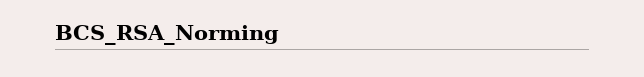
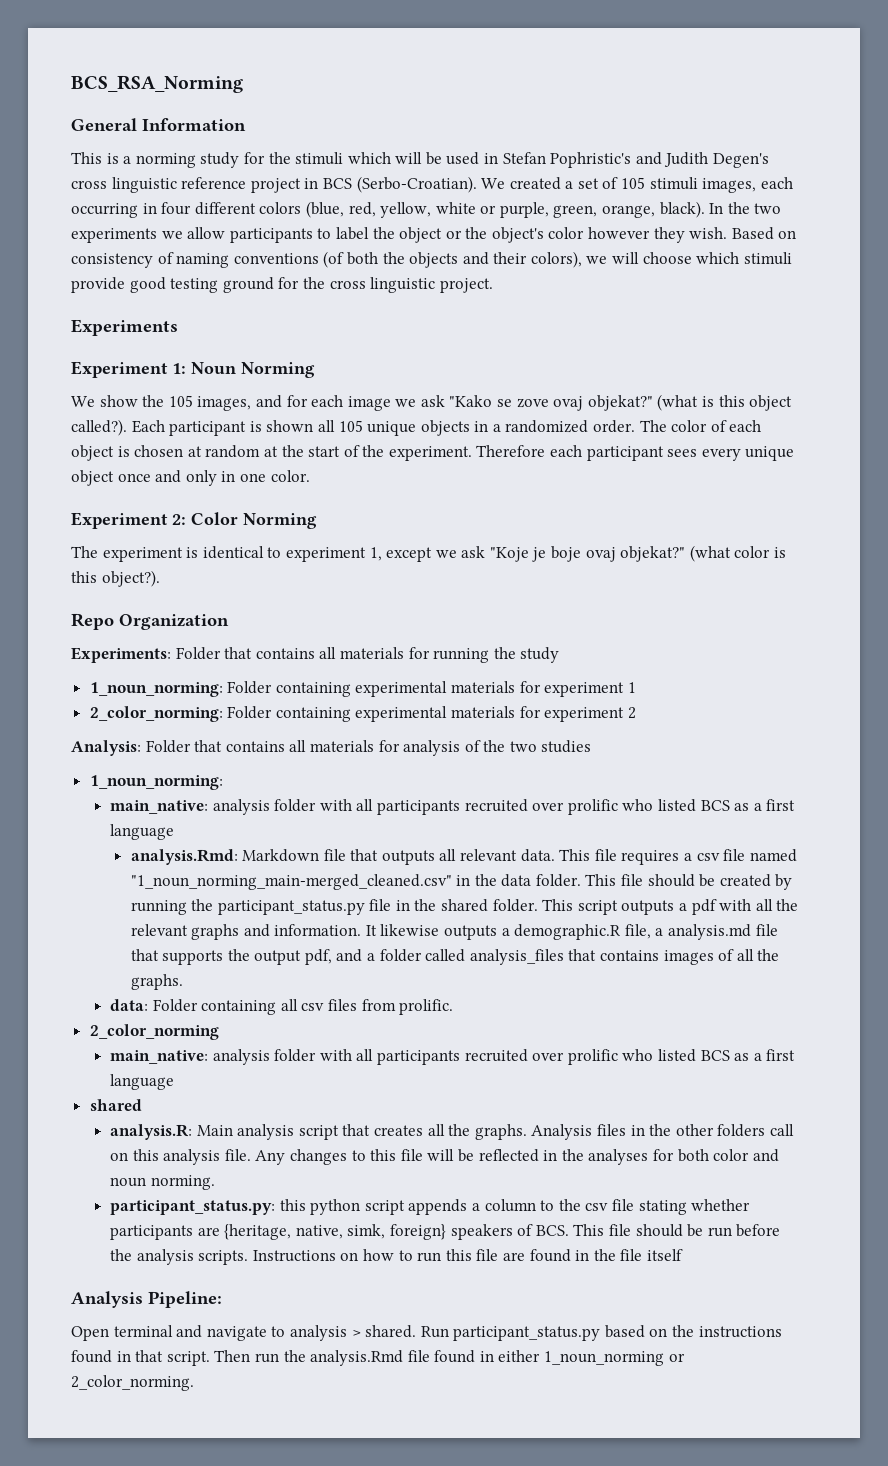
(279, 35) none -> [71,118,246,131] [71,152,770,168] [71,176,793,193] [71,201,782,218] [71,227,797,243] [71,251,792,268] [71,277,493,293] [71,319,178,336] [71,361,315,378] [71,394,793,411] [71,419,762,436] [71,445,795,461] [71,470,310,486] [71,512,317,529] [71,545,787,562] [71,570,160,587] [71,613,229,630] [71,647,560,663] [89,681,636,697] [89,706,636,722] [71,740,592,756] [89,775,223,790] [110,799,796,815] [110,824,175,840] [130,849,797,865] [130,874,793,890] [130,899,799,915] [130,924,778,940] [130,949,780,965] [130,974,183,990] [110,999,454,1015] [89,1024,219,1040] [110,1049,796,1065] [110,1074,175,1090] [89,1099,142,1111] [110,1124,794,1140] [110,1149,779,1165] [110,1175,215,1190] [110,1199,751,1215] [110,1224,781,1240] [110,1249,683,1265] [71,1291,222,1308] [71,1325,782,1341] [71,1350,685,1366] [71,1375,194,1391] // General Information // This is a norming study for the stimuli which will be used in Stefan Pophristic's and Judith Degen's cross linguistic reference project in BCS (Serbo-Croatian). We created a set of 105 stimuli images, each occurring in four different colors (blue, red, yellow, white or purple, green, orange, black). In the two experiments we allow participants to label the object or the object's color however they wish. Based on consistency of naming conventions (of both the objects and their colors), we will choose which stimuli provide good testing ground for the cross linguistic project. // Experiments // Experiment 1: Noun Norming // We show the 105 images, and for each image we ask "Kako se zove ovaj objekat?" (what is this object called?). Each participant is shown all 105 unique objects in a randomized order. The color of each object is chosen at random at the start of the experiment. Therefore each participant sees every unique object once and only in one color. // Experiment 2: Color Norming // The experiment is identical to experiment 1, except we ask "Koje je boje ovaj objekat?" (what color is this object?). // Repo Organization // Experiments: Folder that contains all materials for running the study // 1_noun_norming: Folder containing experimental materials for experiment 1 // 2_color_norming: Folder containing experimental materials for experiment 2 // Analysis: Folder that contains all materials for analysis of the two studies // 1_noun_norming: // main_native: analysis folder with all participants recruited over prolific who listed BCS as a first language // analysis.Rmd: Markdown file that outputs all relevant data. This file requires a csv file named "1_noun_norming_main-merged_cleaned.csv" in the data folder. This file should be created by running the participant_status.py file in the shared folder. This script outputs a pdf with all the relevant graphs and information. It likewise outputs a demographic.R file, a analysis.md file that supports the output pdf, and a folder called analysis_files that contains images of all the graphs. // data: Folder containing all csv files from prolific. // 2_color_norming // main_native: analysis folder with all participants recruited over prolific who listed BCS as a first language // shared // analysis.R: Main analysis script that creates all the graphs. Analysis files in the other folders call on this analysis file. Any changes to this file will be reflected in the analyses for both color and noun norming. // participant_status.py: this python script appends a column to the csv file stating whether participants are {heritage, native, simk, foreign} speakers of BCS. This file should be run before the analysis scripts. Instructions on how to run this file are found in the file itself // Analysis Pipeline: // Open terminal and navigate to analysis > shared. Run participant_status.py based on the instructions found in that script. Then run the analysis.Rmd file found in either 1_noun_norming or 2_color_norming.

